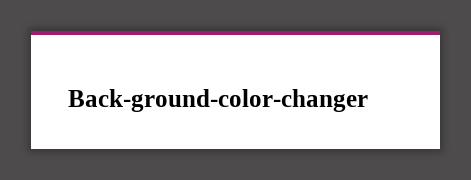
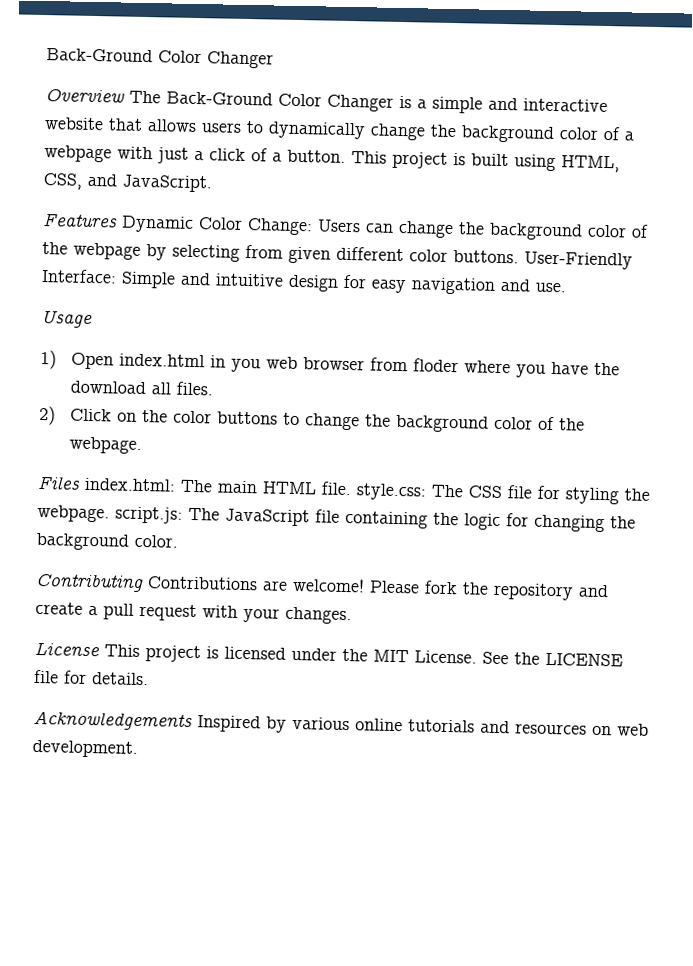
[68,89,368,112] Back-ground-color-changer -> [46,48,274,69] [45,89,608,114] [44,117,634,143] [44,145,620,173] [43,173,212,193] [42,214,649,241] [42,242,633,270] [41,269,566,295] [40,310,93,328] [40,349,620,378] [69,380,213,396] [39,405,585,433] [68,436,142,454] [37,475,650,505] [37,504,636,533] [36,532,178,551] [35,572,609,601] [35,601,352,625] [34,641,623,667] [34,669,149,686] [33,710,649,736] [32,739,138,758] Back-Ground Color Changer // Overview The Back-Ground Color Changer is a simple and interactive website that allows users to dynamically change the background color of a webpage with just a click of a button. This project is built using HTML, CSS, and JavaScript. // Features Dynamic Color Change: Users can change the background color of the webpage by selecting from given different color buttons. User-Friendly Interface: Simple and intuitive design for easy navigation and use. // Usage // 1) Open index.html in you web browser from floder where you have the download all files. // 2) Click on the color buttons to change the background color of the webpage. // Files index.html: The main HTML file. style.css: The CSS file for styling the webpage. script.js: The JavaScript file containing the logic for changing the background color. // Contributing Contributions are welcome! Please fork the repository and create a pull request with your changes. // License This project is licensed under the MIT License. See the LICENSE file for details. // Acknowledgements Inspired by various online tutorials and resources on web development.

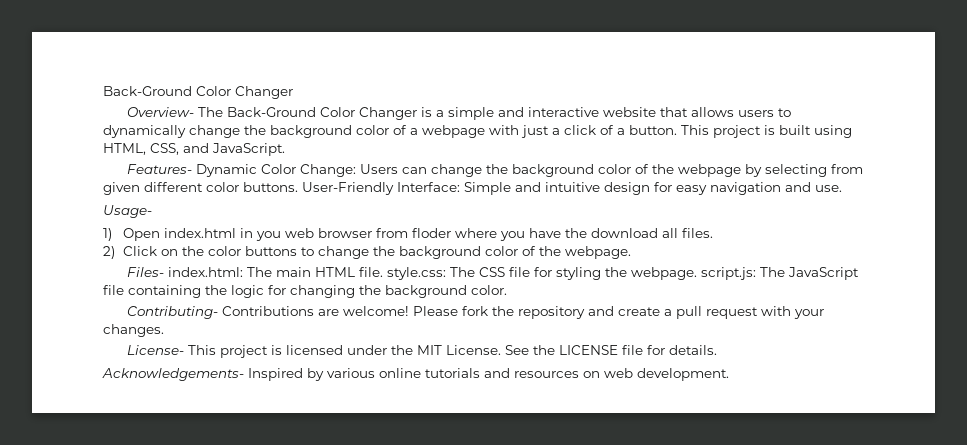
[45,89,125,103] Overview -> [127,107,195,117] Overview-
[42,214,118,228] Features -> [127,164,193,174] Features-
[40,310,93,328] Usage -> [103,205,152,218] Usage-
[37,475,81,490] Files -> [127,267,165,277] Files-
[35,572,144,593] Contributing -> [127,306,219,319] Contributing-
[34,641,100,657] License -> [127,345,185,355] License-
[33,710,193,732] Acknowledgements -> [102,368,244,381] Acknowledgements-

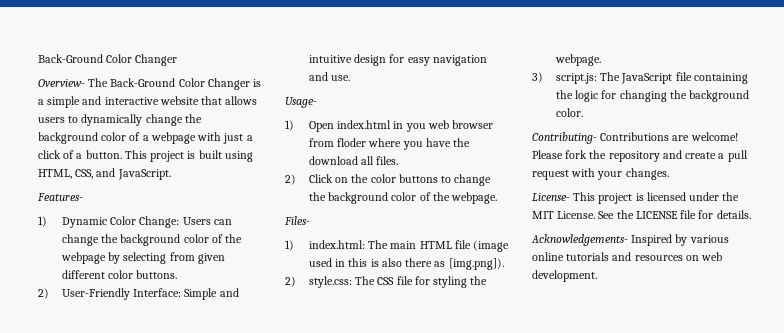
(193, 169) none -> [38,216,47,227] // 1)
(298, 187) none -> [38,288,49,299] // 2)
(165, 272) none -> [285,240,294,251] // 1)
[359,267,384,277] file. -> [454,240,510,252] [308,258,504,270] [285,276,296,287] file (image used in this is also there as [img.png]). // 2)
(698, 273) none -> [532,72,543,83] // 3)

